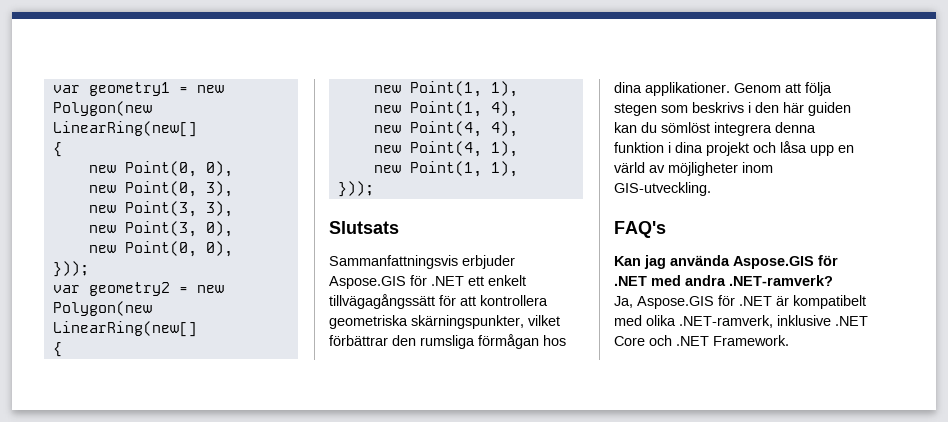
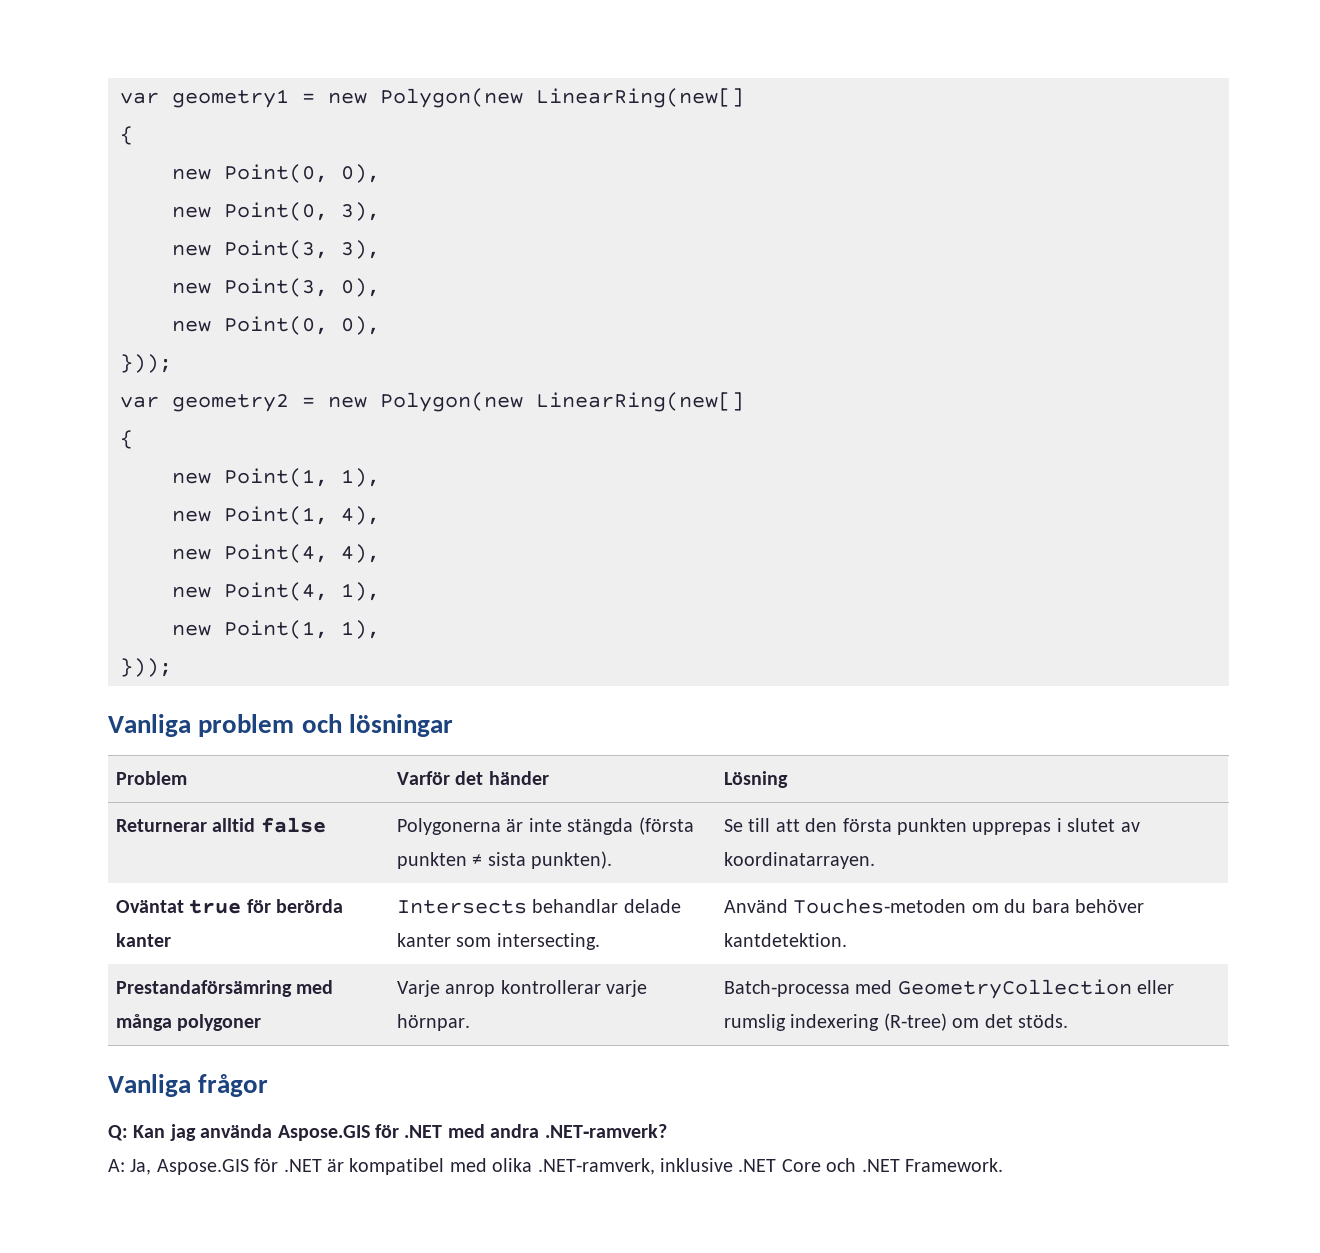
[329,221,399,234] [329,255,515,269] [329,275,526,289] [329,294,548,309] [329,315,560,329] [329,334,566,349] [614,82,832,96] [614,102,851,116] [614,122,816,136] [614,141,854,156] [614,162,773,176] [614,182,711,196] [614,221,666,238] Slutsats // Sammanfattningsvis erbjuder Aspose.GIS för .NET ett enkelt tillvägagångssätt för att kontrollera geometriska skärningspunkter, vilket förbättrar den rumsliga förmågan hos dina applikationer. Genom att följa stegen som beskrivs i den här guiden kan du sömlöst integrera denna funktion i dina projekt och låsa upp en värld av möjligheter inom GIS-utveckling. // FAQ's // -> [108,714,453,737] [116,771,188,785] [397,771,549,785] [724,771,789,788] [116,817,326,833] [397,817,694,835] [397,851,613,869] [724,818,1140,835] [724,852,876,869] [116,899,344,914] [116,933,172,947] [397,899,681,914] [397,933,600,950] [724,898,1145,914] [724,933,848,947] [116,980,334,997] [116,1014,262,1031] [397,980,648,997] [397,1014,471,1031] [724,979,1175,999] [724,1013,1069,1031] [108,1074,269,1097] [108,1125,128,1141] Vanliga problem och lösningar // Problem | Varför det händer | Lösning // Returnerar alltid false | Polygonerna är inte stängda (första punkten ≠ sista punkten). | Se till att den första punkten upprepas i slutet av koordinatarrayen. // Oväntat true för berörda kanter | Intersects behandlar delade kanter som intersecting. | Använd Touches‑metoden om du bara behöver kantdetektion. // Prestandaförsämring med många polygoner | Varje anrop kontrollerar varje hörnpar. | Batch‑processa med GeometryCollection eller rumslig indexering (R‑tree) om det stöds. // Vanliga frågor // Q:
(833, 280) none -> [108,1159,125,1172] A:
[793,295,866,309] kompatibelt -> [349,1158,445,1175] kompatibel

